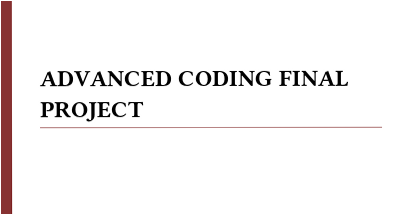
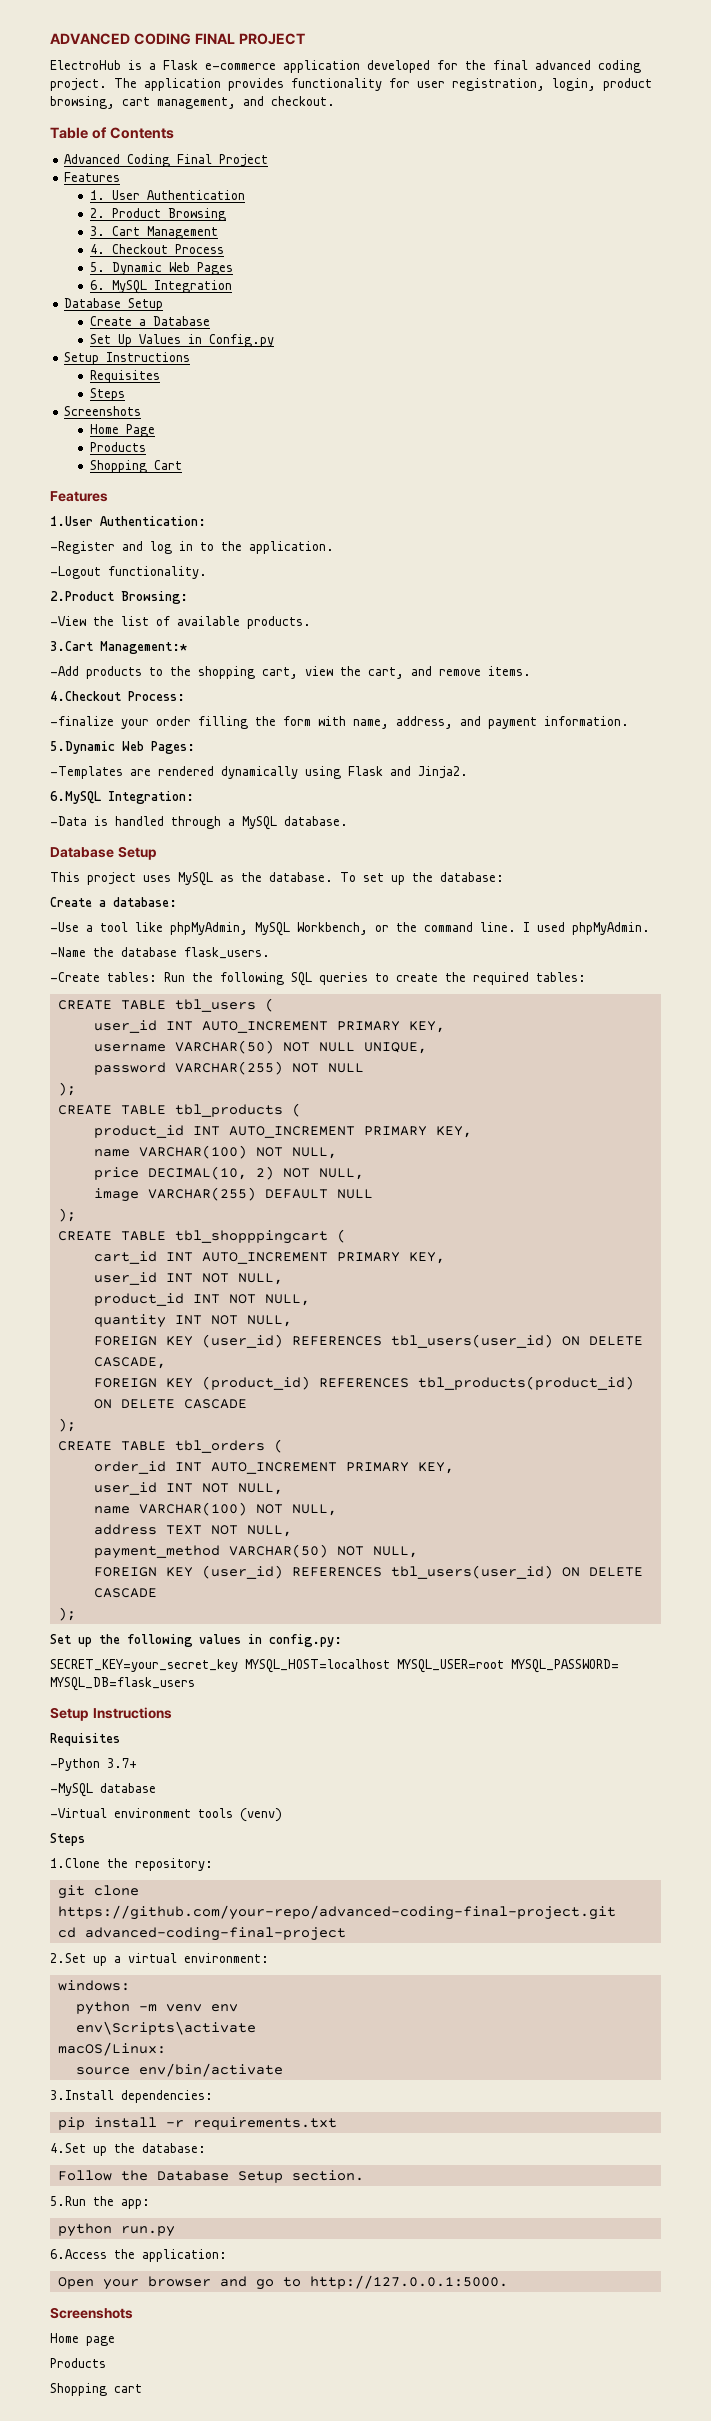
(145, 112) none -> [50,60,641,73] [50,78,652,91] [50,96,335,109] [50,127,174,139] [64,154,269,167] [64,172,121,182] [89,190,245,200] [89,208,226,221] [89,226,218,239] [89,244,224,254] [89,262,233,275] [89,280,232,294] [64,298,164,311] [89,316,210,326] [89,334,274,347] [64,352,191,365] [89,370,160,383] [89,388,125,401] [64,406,142,416] [89,424,155,437] [89,442,146,452] [89,460,182,473] [50,491,108,502] [50,516,206,526] [50,541,334,554] [50,566,207,579] [50,591,188,604] [50,616,311,629] [50,641,187,654] [50,666,531,679] [50,691,185,701] [50,716,629,729] [50,741,195,754] [50,766,468,779] [50,791,194,804] [50,816,348,830] [50,846,157,860] [50,872,504,886] [50,897,177,907] [50,922,650,936] [50,947,270,959] [50,972,586,986] [57,998,274,1012] [93,1020,445,1033] [93,1040,427,1054] [93,1061,364,1075] [57,1082,76,1096] [57,1103,301,1117] [93,1125,472,1138] [93,1145,337,1159] [93,1166,364,1180] [93,1187,373,1202] [57,1208,76,1222] [57,1229,346,1244] [93,1251,445,1264] [93,1272,283,1285] [93,1293,310,1306] [93,1314,292,1328] [93,1334,643,1348] [93,1357,166,1369] [93,1376,634,1390] [93,1399,247,1409] [57,1418,76,1432] [57,1439,283,1453] [93,1461,454,1474] [93,1482,283,1495] [93,1502,337,1516] [93,1524,292,1537] [93,1544,418,1559] [93,1565,643,1579] [93,1588,157,1598] [57,1607,76,1621] [50,1634,342,1647] [50,1659,619,1673] [50,1677,195,1691] [50,1707,172,1721] [50,1733,120,1746] [50,1758,137,1771] [50,1783,156,1797] [50,1808,282,1822] [50,1833,85,1846] [50,1858,213,1871] [57,1885,139,1899] [57,1905,616,1920] [57,1927,346,1941] [50,1953,269,1966] [57,1980,130,1991] [75,2001,238,2015] [75,2021,256,2035] [57,2042,166,2056] [75,2063,283,2077] [50,2090,213,2103] [57,2117,337,2130] [50,2143,206,2156] [57,2170,364,2183] [50,2196,150,2209] [57,2223,175,2237] [50,2249,227,2262] [57,2275,508,2290] [50,2307,133,2319] [50,2333,115,2346] [50,2358,106,2368] [50,2383,142,2396] // ElectroHub is a Flask e-commerce application developed for the final advanced coding project. The application provides functionality for user registration, login, product browsing, cart management, and checkout. // Table of Contents // Advanced Coding Final Project // Features // 1. User Authentication // 2. Product Browsing // 3. Cart Management // 4. Checkout Process // 5. Dynamic Web Pages // 6. MySQL Integration // Database Setup // Create a Database // Set Up Values in Config.py // Setup Instructions // Requisites // Steps // Screenshots // Home Page // Products // Shopping Cart // Features // 1.User Authentication: // -Register and log in to the application. // -Logout functionality. // 2.Product Browsing: // -View the list of available products. // 3.Cart Management:* // -Add products to the shopping cart, view the cart, and remove items. // 4.Checkout Process: // -finalize your order filling the form with name, address, and payment information. // 5.Dynamic Web Pages: // -Templates are rendered dynamically using Flask and Jinja2. // 6.MySQL Integration: // -Data is handled through a MySQL database. // Database Setup // This project uses MySQL as the database. To set up the database: // Create a database: // -Use a tool like phpMyAdmin, MySQL Workbench, or the command line. I used phpMyAdmin. // -Name the database flask_users. // -Create tables: Run the following SQL queries to create the required tables: // CREATE TABLE tbl_users ( // user_id INT AUTO_INCREMENT PRIMARY KEY, // username VARCHAR(50) NOT NULL UNIQUE, // password VARCHAR(255) NOT NULL // ); // CREATE TABLE tbl_products ( // product_id INT AUTO_INCREMENT PRIMARY KEY, // name VARCHAR(100) NOT NULL, // price DECIMAL(10, 2) NOT NULL, // image VARCHAR(255) DEFAULT NULL // ); // CREATE TABLE tbl_shopppingcart ( // cart_id INT AUTO_INCREMENT PRIMARY KEY, // user_id INT NOT NULL, // product_id INT NOT NULL, // quantity INT NOT NULL, // FOREIGN KEY (user_id) REFERENCES tbl_users(user_id) ON DELETE CASCADE, // FOREIGN KEY (product_id) REFERENCES tbl_products(product_id) ON DELETE CASCADE // ); // CREATE TABLE tbl_orders ( // order_id INT AUTO_INCREMENT PRIMARY KEY, // user_id INT NOT NULL, // name VARCHAR(100) NOT NULL, // address TEXT NOT NULL, // payment_method VARCHAR(50) NOT NULL, // FOREIGN KEY (user_id) REFERENCES tbl_users(user_id) ON DELETE CASCADE // ); // Set up the following values in config.py: // SECRET_KEY=your_secret_key MYSQL_HOST=localhost MYSQL_USER=root MYSQL_PASSWORD= MYSQL_DB=flask_users // Setup Instructions // Requisites // -Python 3.7+ // -MySQL database // -Virtual environment tools (venv) // Steps // 1.Clone the repository: // git clone https://github.com/your-repo/advanced-coding-final-project.git // cd advanced-coding-final-project // 2.Set up a virtual environment: // windows: // python -m venv env // env\Scripts\activate // macOS/Linux: // source env/bin/activate // 3.Install dependencies: // pip install -r requirements.txt // 4.Set up the database: // Follow the Database Setup section. // 5.Run the app: // python run.py // 6.Access the application: // Open your browser and go to http://127.0.0.1:5000. // Screenshots // Home page // Products // Shopping cart

